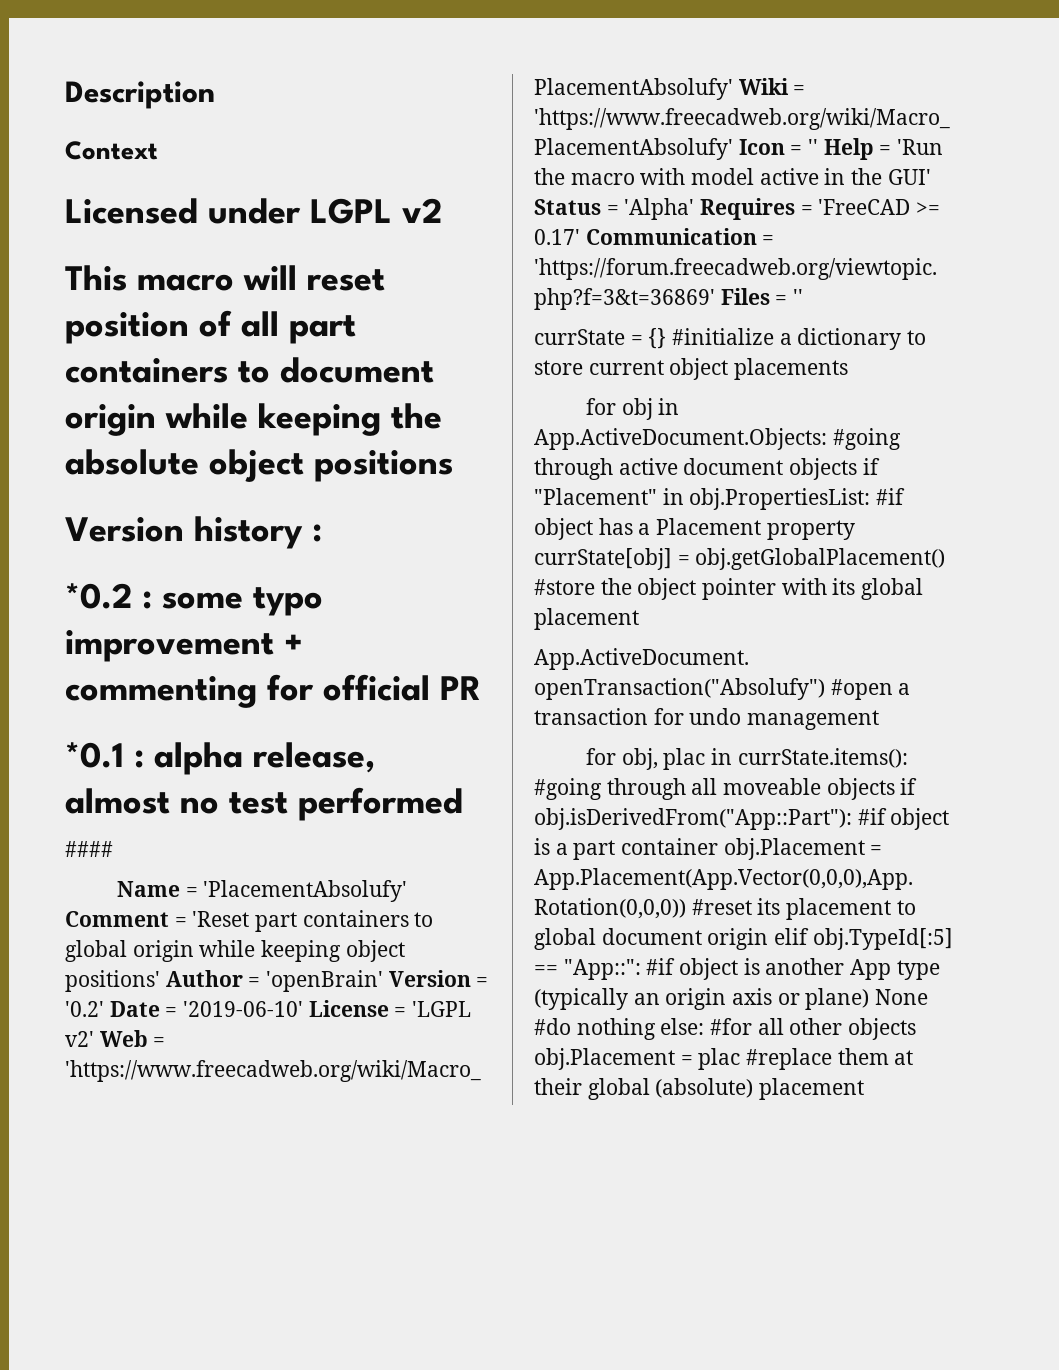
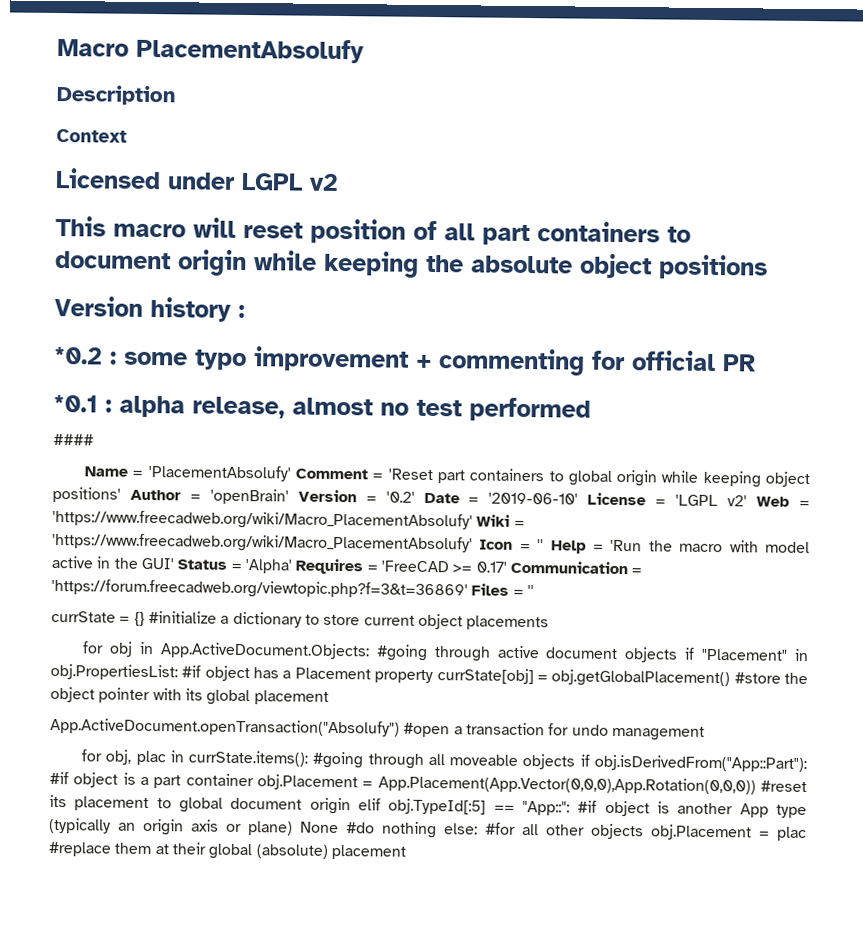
(65, 95) none -> [57,37,364,64] Macro PlacementAbsolufy //

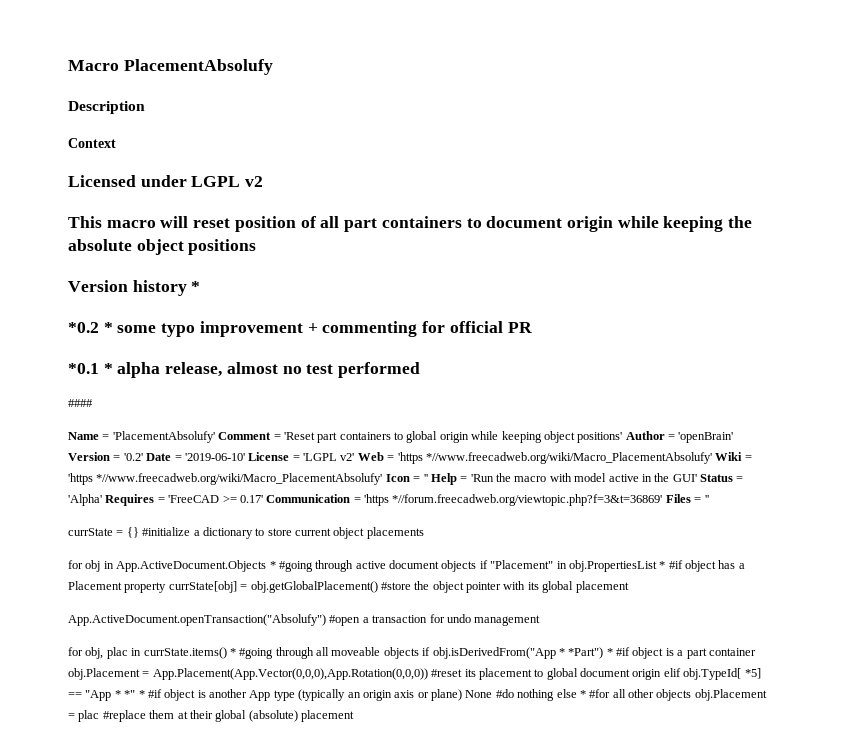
[238,304,245,319] : -> [191,281,201,292] *
[110,351,117,365] : -> [103,322,113,333] *
[105,399,112,413] : -> [103,363,113,374] *
[52,509,525,531] [52,532,473,554] 'https://www.freecadweb.org/wiki/Macro_PlacementAbsolufy' Wiki = 'https://www.freecadweb.org/wiki/Macro_PlacementAbsolufy' -> [397,452,752,464] [68,473,383,485] 'https *//www.freecadweb.org/wiki/Macro_PlacementAbsolufy' Wiki = 'https *//www.freecadweb.org/wiki/Macro_PlacementAbsolufy'
[51,578,468,600] 'https://forum.freecadweb.org/viewtopic.php?f=3&t=36869' -> [364,494,663,506] 'https *//forum.freecadweb.org/viewtopic.php?f=3&t=36869'
[159,642,370,660] App.ActiveDocument.Objects: -> [116,560,276,572] App.ActiveDocument.Objects *
[50,663,178,681] obj.PropertiesList: -> [568,560,666,572] obj.PropertiesList *
[188,750,309,767] currState.items(): -> [143,647,236,659] currState.items() *
[593,754,807,773] obj.isDerivedFrom("App::Part"): -> [432,647,613,659] obj.isDerivedFrom("App * *Part") *
[388,798,570,816] obj.TypeId[:5] == "App::": -> [683,668,761,680] [68,690,145,701] obj.TypeId[ *5] == "App * *" *
[444,823,478,835] else: -> [556,689,586,698] else *

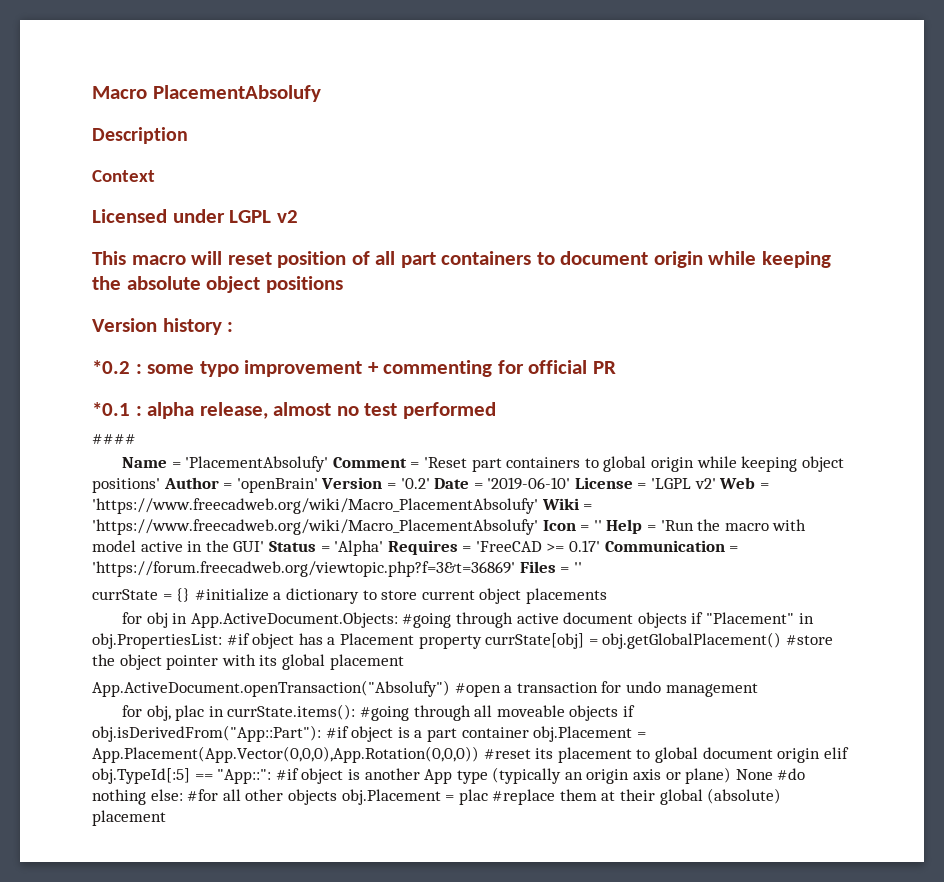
[191,281,201,292] * -> [227,322,234,332] :
[103,322,113,333] * -> [135,364,142,374] :
[103,363,113,374] * -> [135,406,142,416] :
[397,452,752,464] [68,473,383,485] 'https *//www.freecadweb.org/wiki/Macro_PlacementAbsolufy' Wiki = 'https *//www.freecadweb.org/wiki/Macro_PlacementAbsolufy' -> [92,498,593,514] [92,519,538,535] 'https://www.freecadweb.org/wiki/Macro_PlacementAbsolufy' Wiki = 'https://www.freecadweb.org/wiki/Macro_PlacementAbsolufy'
[364,494,663,506] 'https *//forum.freecadweb.org/viewtopic.php?f=3&t=36869' -> [92,561,515,577] 'https://forum.freecadweb.org/viewtopic.php?f=3&t=36869'
[116,560,276,572] App.ActiveDocument.Objects * -> [190,612,398,628] App.ActiveDocument.Objects:
[568,560,666,572] obj.PropertiesList * -> [92,633,222,649] obj.PropertiesList:
[143,647,236,659] currState.items() * -> [227,704,356,720] currState.items():
[432,647,613,659] obj.isDerivedFrom("App * *Part") * -> [92,725,321,742] obj.isDerivedFrom("App::Part"):
[683,668,761,680] [68,690,145,701] obj.TypeId[ *5] == "App * *" * -> [92,768,272,784] obj.TypeId[:5] == "App::":
[556,689,586,698] else * -> [150,789,183,801] else:

